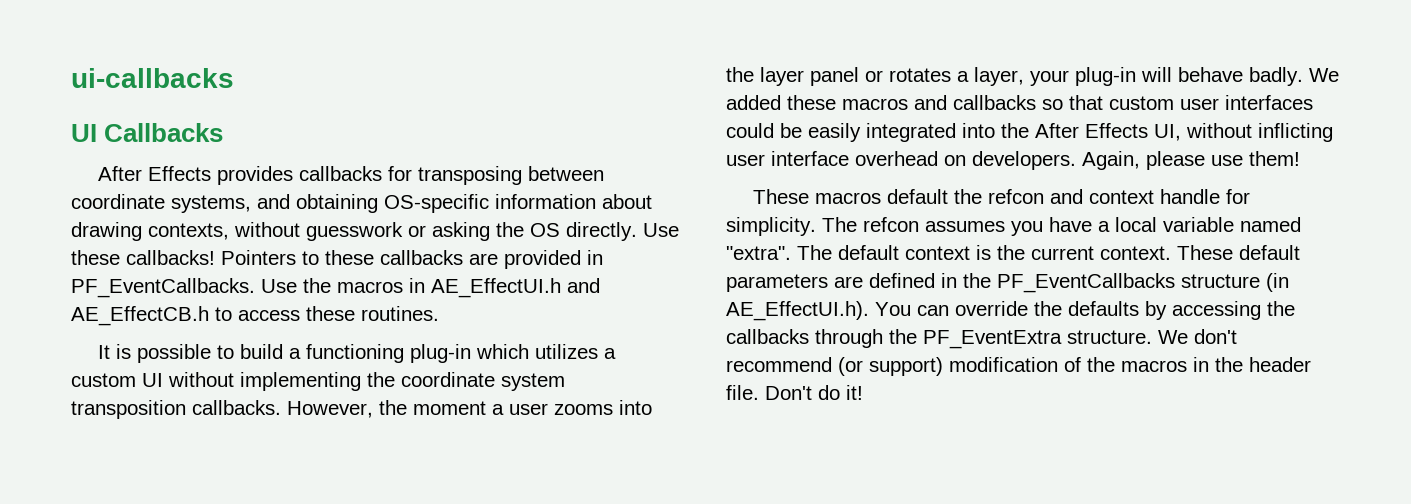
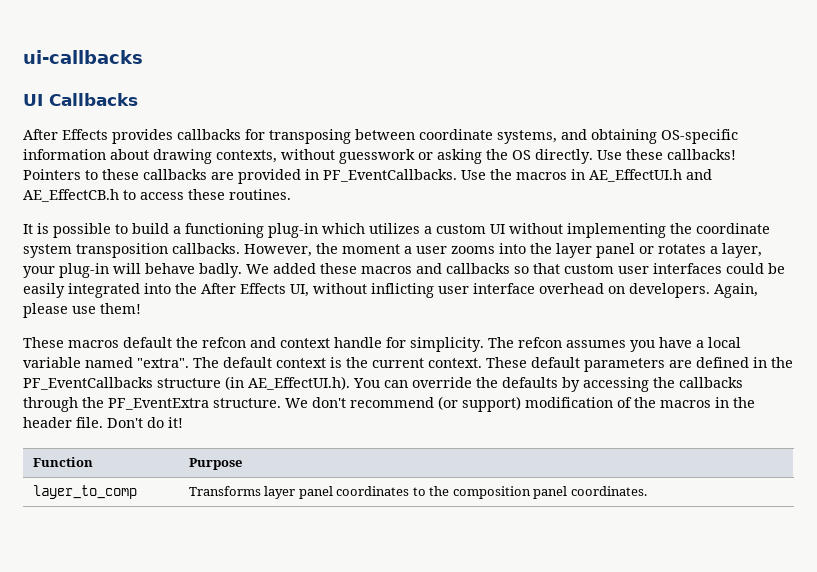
(863, 392) none -> [32,457,93,467] [188,458,242,470] [32,485,137,499] [188,486,647,499] // Function | Purpose // layer_to_comp | Transforms layer panel coordinates to the composition panel coordinates.

